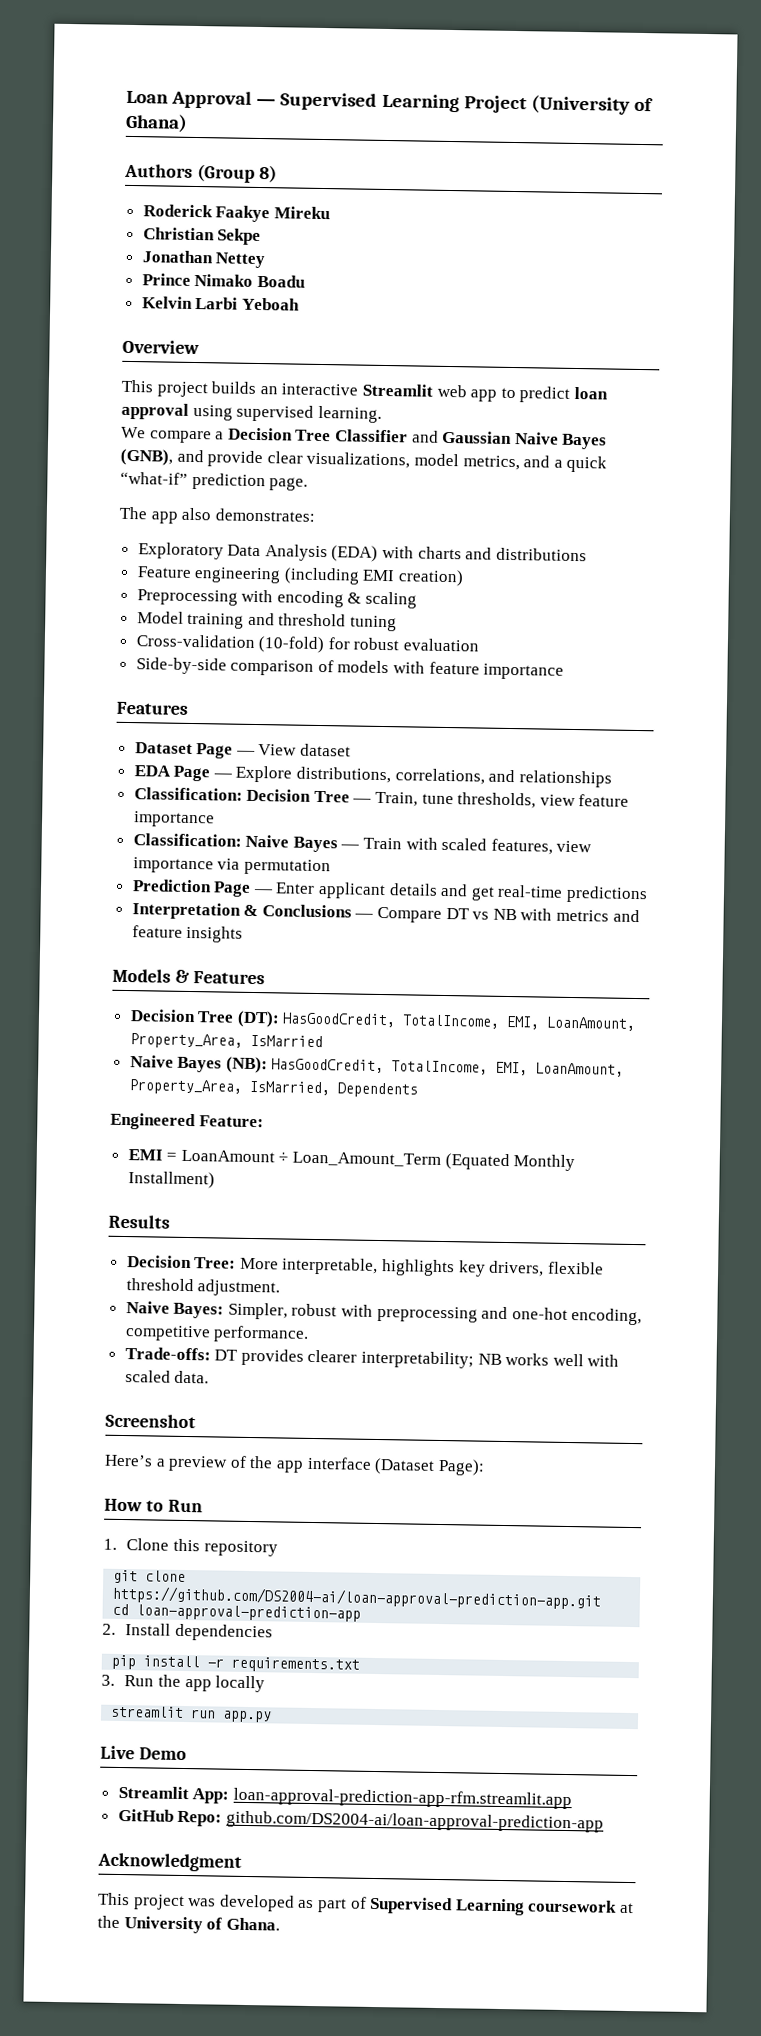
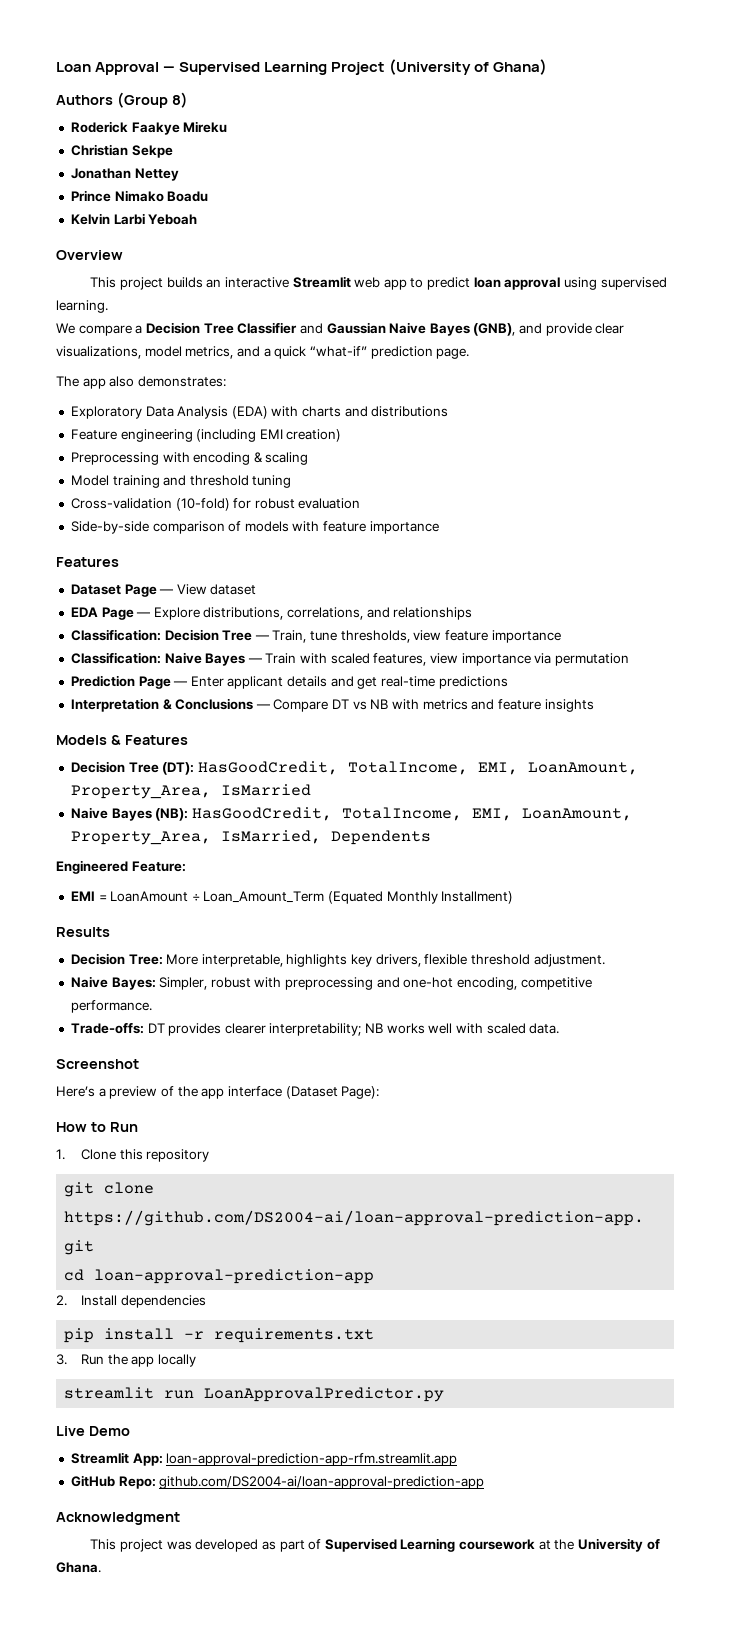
[222,1710,273,1723] app.py -> [204,1387,445,1402] LoanApprovalPredictor.py

